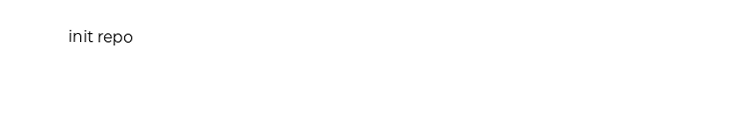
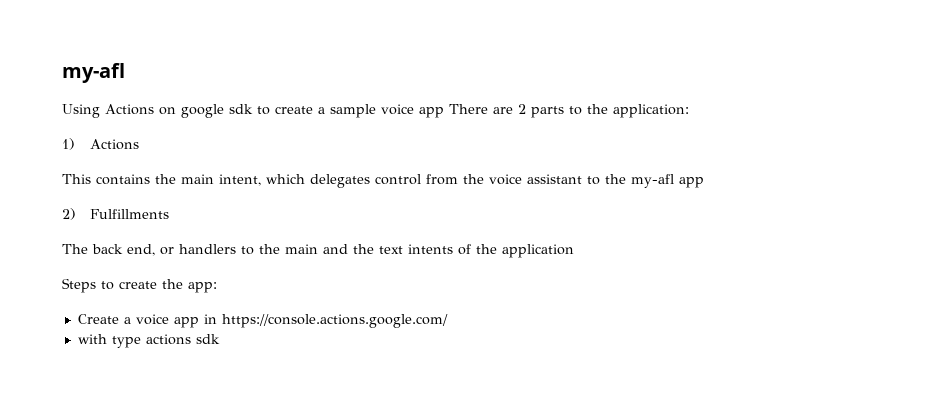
[68,29,135,46] init repo -> [62,63,125,83] [62,104,689,118] [62,138,140,150] [62,174,704,188] [62,208,170,220] [62,244,574,258] [62,278,217,293] [77,314,448,328] [77,334,220,348] my-afl // Using Actions on google sdk to create a sample voice app There are 2 parts to the application: // 1) Actions // This contains the main intent, which delegates control from the voice assistant to the my-afl app // 2) Fulfillments // The back end, or handlers to the main and the text intents of the application // Steps to create the app: // Create a voice app in https://console.actions.google.com/ // with type actions sdk

